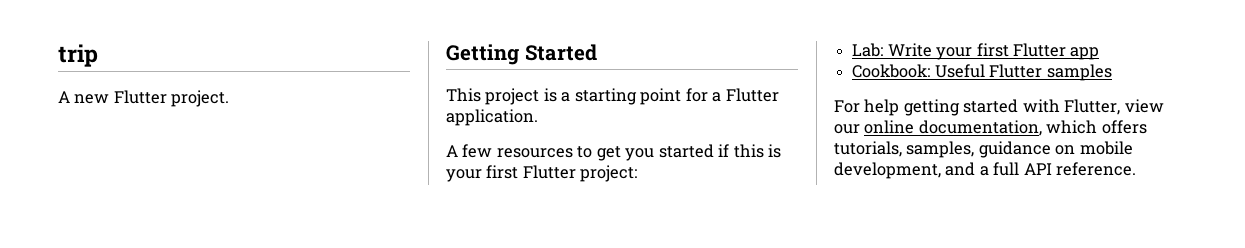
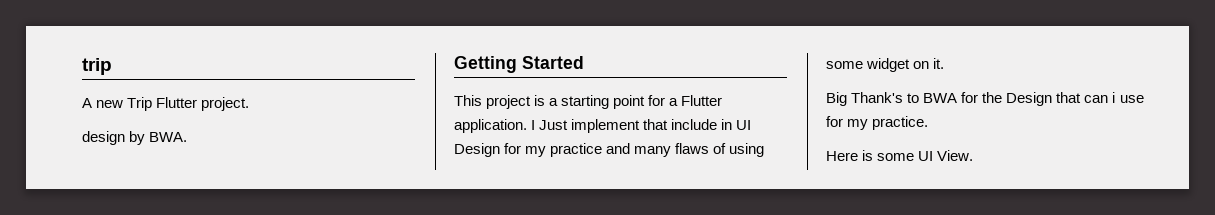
(110, 99) none -> [127,97,153,111] Trip
(230, 98) none -> [82,131,188,145] // design by BWA.
[446,144,782,161] [446,165,638,182] [852,43,1100,60] [852,64,1112,81] [834,99,1164,116] [834,120,1147,136] [834,141,1133,158] [834,162,1137,179] // A few resources to get you started if this is your first Flutter project: // Lab: Write your first Flutter app // Cookbook: Useful Flutter samples // For help getting started with Flutter, view our online documentation, which offers tutorials, samples, guidance on mobile development, and a full API reference. -> [531,119,752,133] [454,143,765,157] [826,58,945,72] [826,92,1144,106] [826,116,929,130] [826,150,974,161] I Just implement that include in UI Design for my practice and many flaws of using some widget on it. // Big Thank's to BWA for the Design that can i use for my practice. // Here is some UI View.

